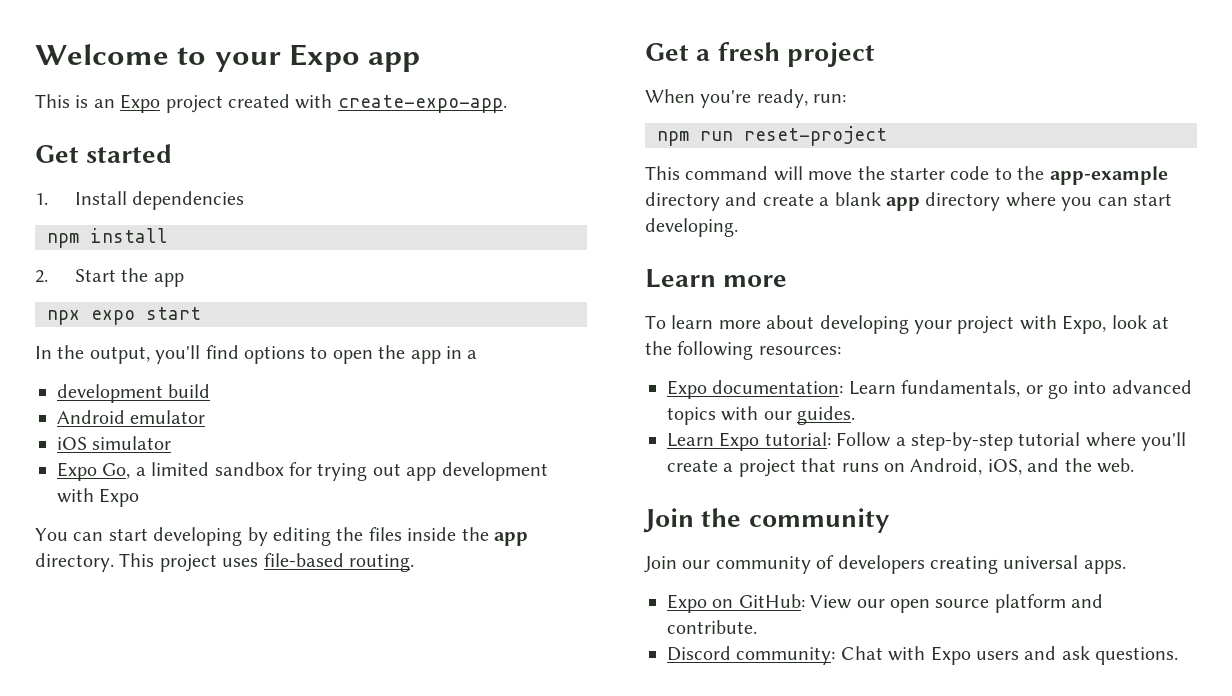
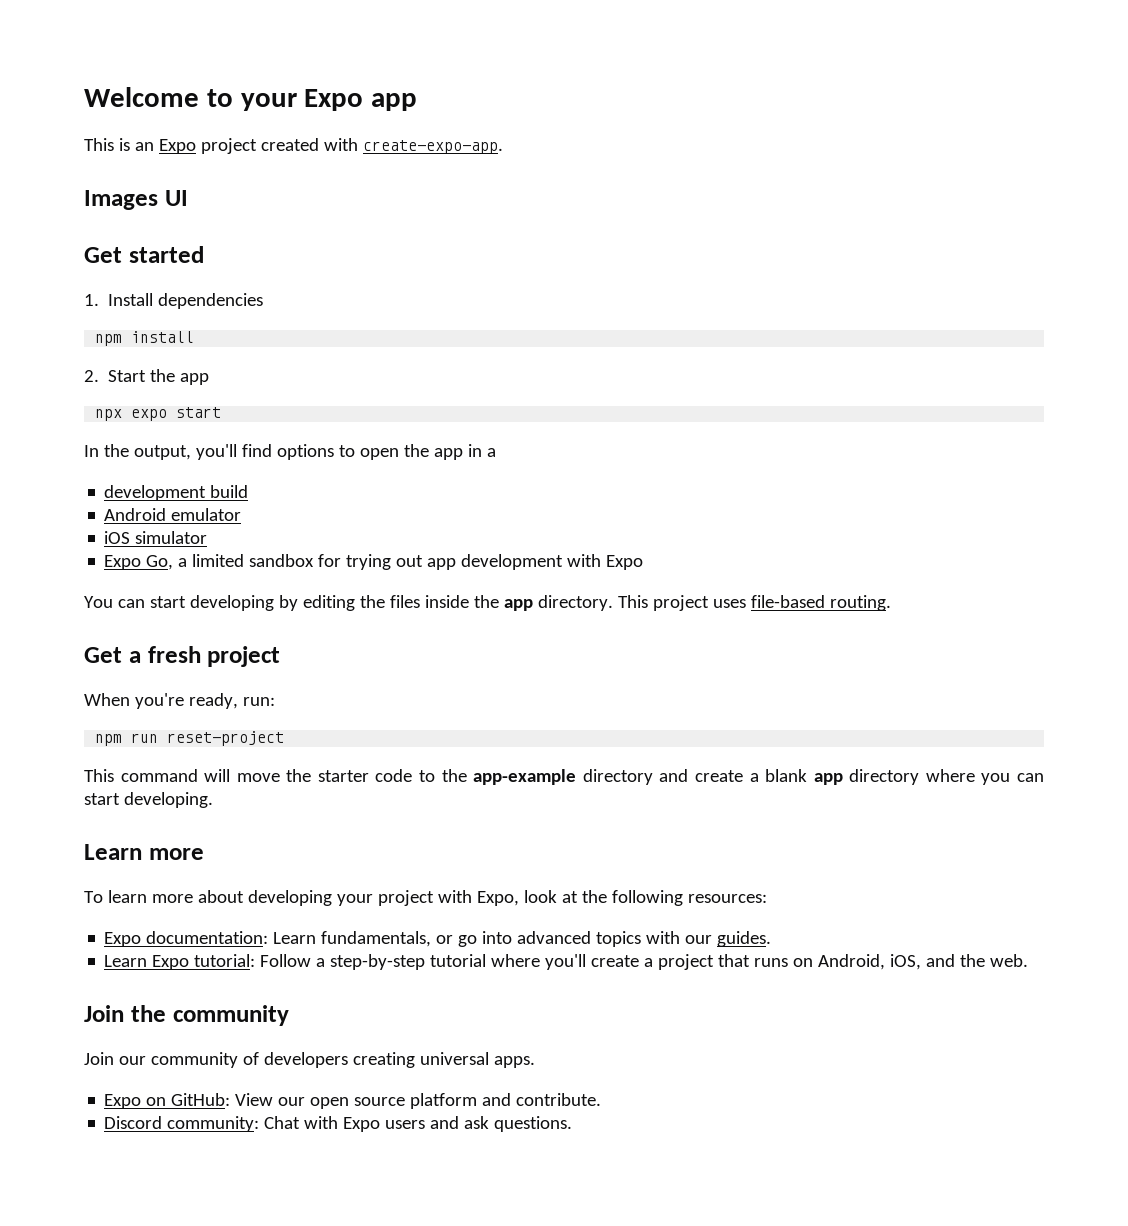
(507, 104) none -> [84,190,188,210] // Images UI

